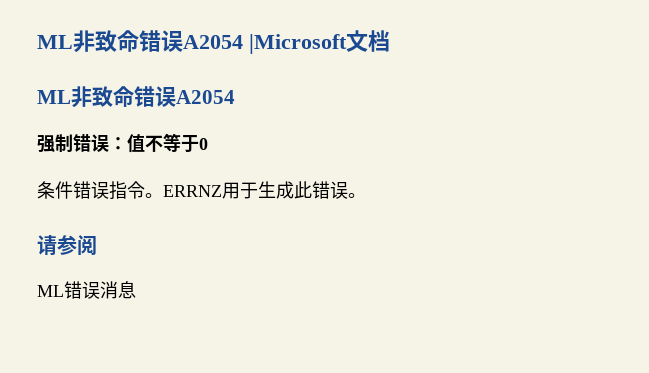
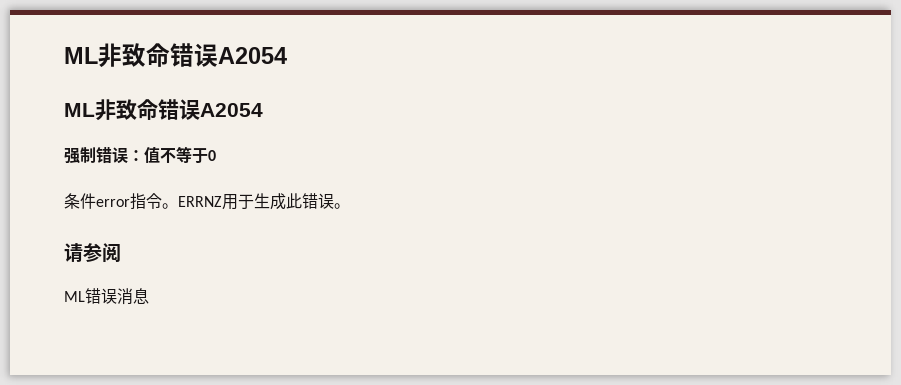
[37,30,390,54] ML非致命错误A2054 |Microsoft文档 -> [64,43,287,68] ML非致命错误A2054
[73,181,109,199] 错误 -> [96,199,130,207] error

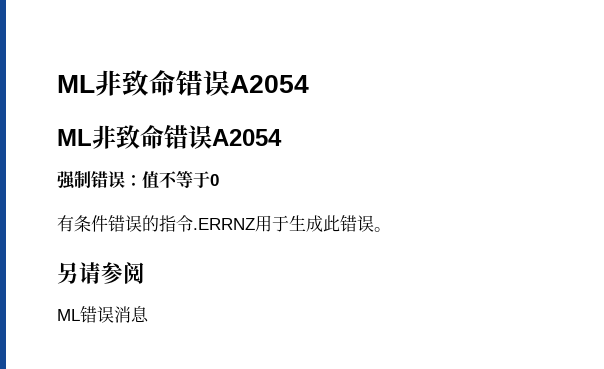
[64,193,222,210] 条件error指令。ERRNZ -> [57,215,255,232] 有条件错误的指令.ERRNZ
(350, 206) none -> [57,262,79,284] 另

